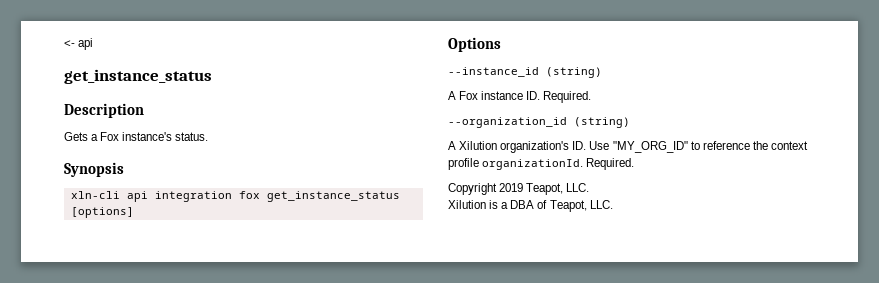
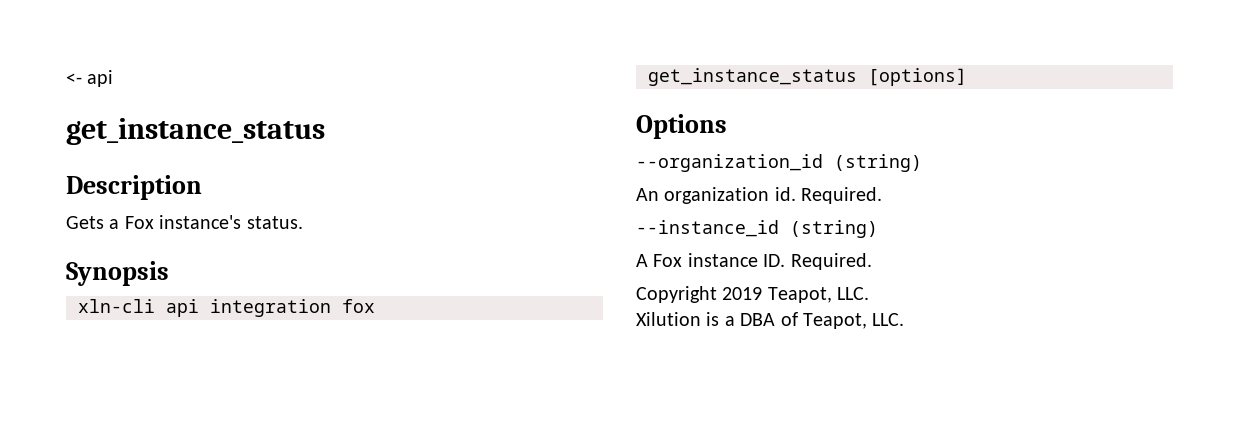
(501, 44) none -> [636,154,922,172] [636,187,883,204] // --organization_id (string) // An organization id. Required.
[448,117,630,128] [448,141,808,153] [448,158,635,170] // --organization_id (string) // A Xilution organization's ID. Use "MY_ORG_ID" to reference the context profile organizationId. Required. -> (872, 261) none

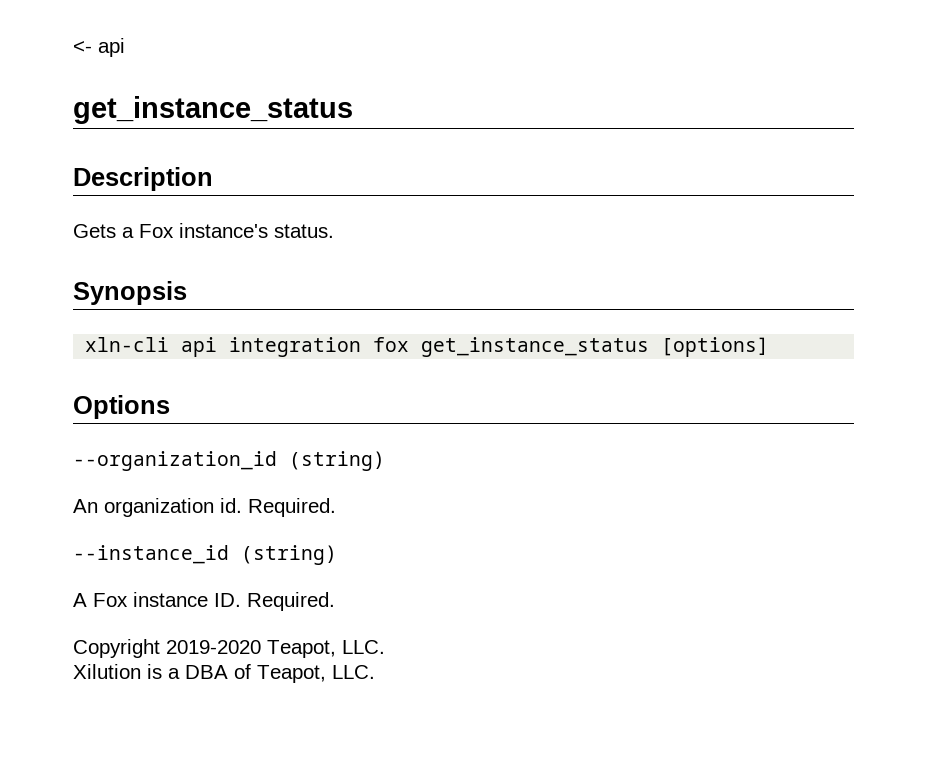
[722,287,763,300] 2019 -> [166,640,261,654] 2019-2020

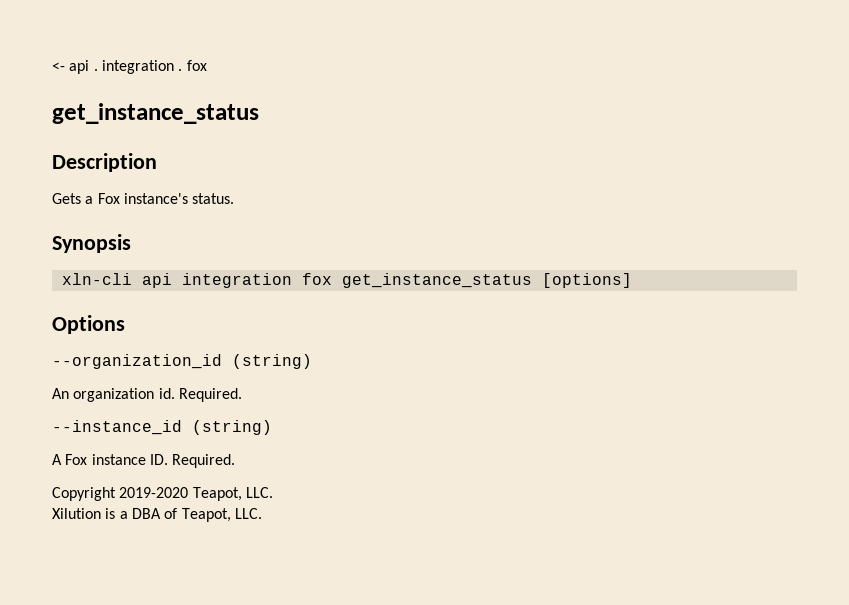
(125, 47) none -> [93,60,207,74] . integration . fox

